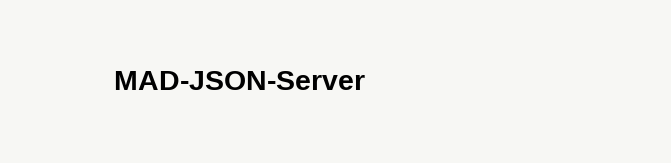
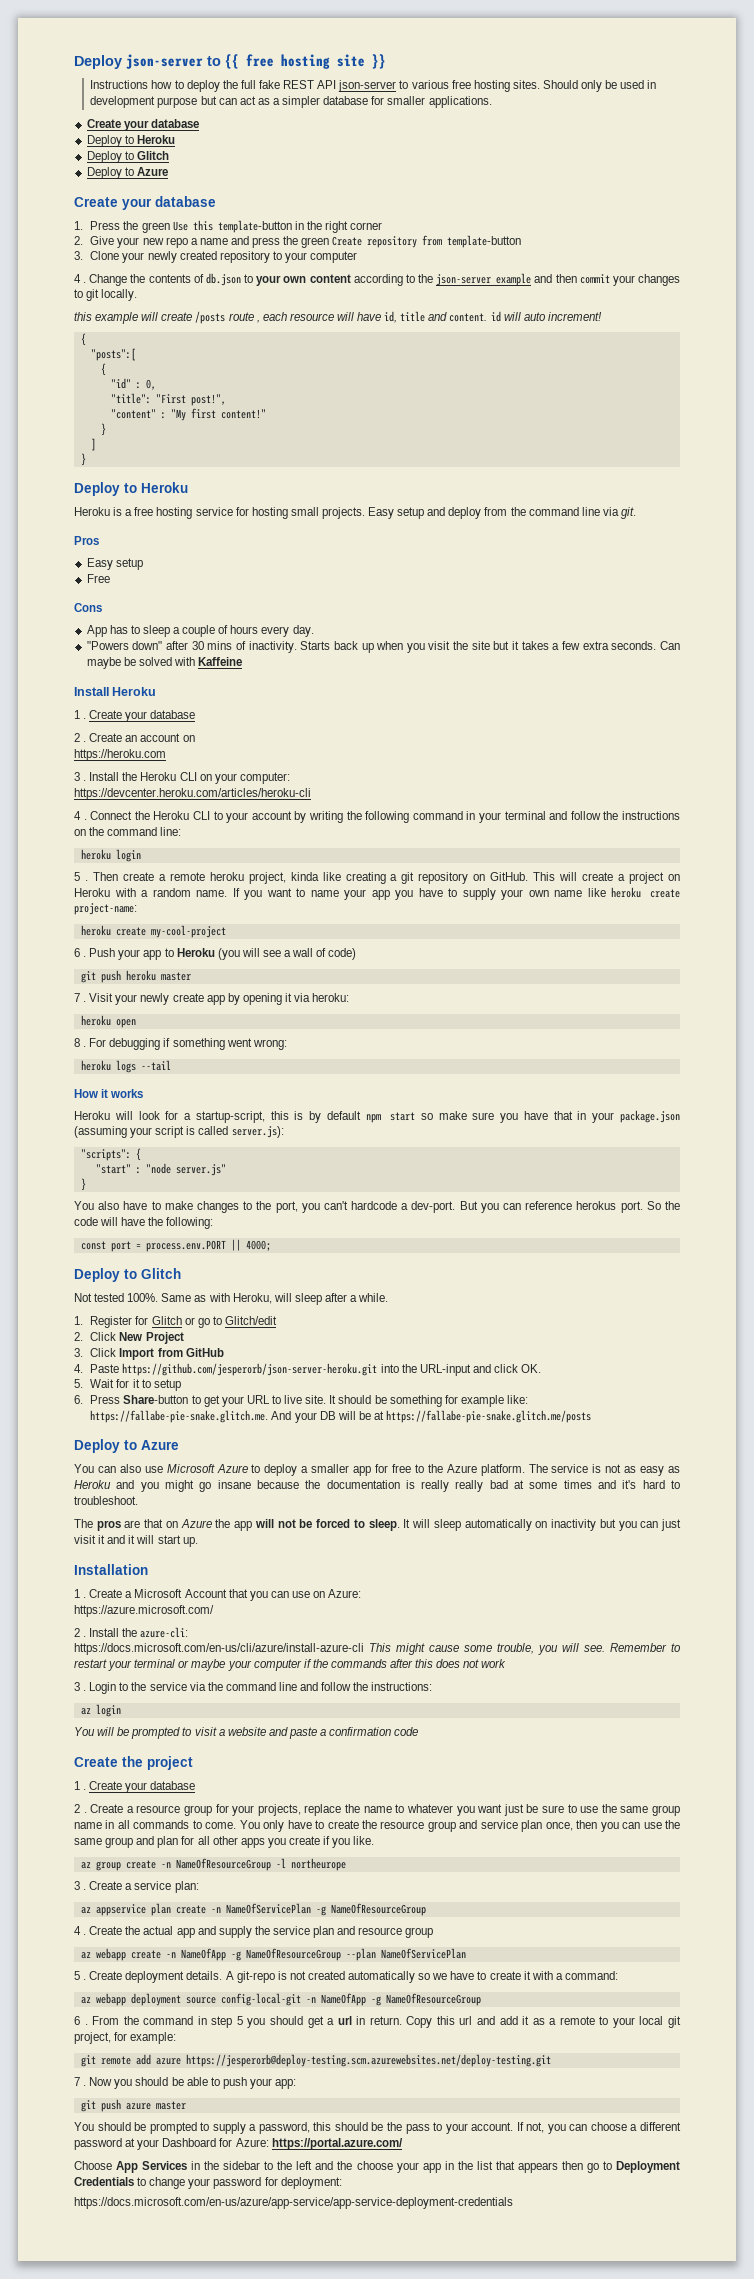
[114,71,365,90] MAD-JSON-Server -> [74,54,386,69] [90,80,657,92] [90,96,492,108] [86,119,199,131] [86,135,175,147] [86,151,169,163] [86,167,168,179] [74,196,216,210] [74,220,383,233] [74,235,522,248] [74,251,358,263] [74,273,680,286] [74,289,138,301] [74,311,602,324] [80,333,86,346] [90,348,136,361] [100,363,106,376] [110,378,156,390] [110,393,226,406] [110,408,266,421] [100,423,106,436] [90,438,96,451] [80,453,86,466] [74,482,188,496] [74,507,636,519] [74,536,99,545] [86,558,143,570] [86,574,110,583] [74,603,102,612] [86,625,314,637] [86,641,680,653] [86,657,243,669] [74,687,157,696] [74,710,196,722] [74,733,195,742] [74,749,166,761] [74,772,290,784] [74,788,311,800] [74,811,681,823] [74,827,182,836] [80,849,141,862] [74,872,681,884] [74,887,680,900] [74,903,137,915] [80,925,226,938] [74,948,357,960] [80,970,191,983] [74,993,350,1005] [80,1015,136,1028] [74,1038,287,1050] [80,1060,171,1073] [74,1089,144,1098] [74,1110,681,1123] [74,1126,284,1138] [80,1148,141,1161] [95,1163,226,1176] [80,1178,86,1191] [74,1201,680,1213] [74,1217,214,1229] [80,1239,271,1252] [74,1268,181,1282] [74,1293,389,1305] [74,1316,277,1328] [74,1332,184,1344] [74,1348,224,1360] [74,1363,542,1376] [74,1379,181,1391] [74,1395,528,1407] [90,1410,592,1423] [74,1439,179,1453] [74,1464,681,1476] [74,1480,680,1492] [74,1496,138,1505] [74,1519,682,1531] [74,1535,198,1547] [74,1564,148,1575] [74,1589,362,1601] [74,1605,214,1617] [74,1627,189,1638] [74,1643,681,1655] [74,1659,507,1671] [74,1682,433,1694] [80,1704,121,1717] [74,1727,419,1739] [74,1756,193,1770] [74,1781,196,1793] [74,1804,681,1816] [74,1820,680,1832] [74,1836,375,1848] [80,1858,346,1871] [74,1881,199,1893] [80,1903,426,1916] [74,1926,434,1938] [80,1948,466,1961] [74,1971,618,1983] [80,1993,481,2006] [74,2016,681,2028] [74,2032,177,2044] [80,2054,551,2067] [74,2077,297,2089] [80,2099,186,2112] [74,2122,681,2134] [74,2138,403,2150] [74,2161,680,2173] [74,2177,342,2189] [74,2197,513,2209] Deploy json-server to {{ free hosting site }} // Instructions how to deploy the full fake REST API json-server to various free hosting sites. Should only be used in development purpose but can act as a simpler database for smaller applications. // Create your database // Deploy to Heroku // Deploy to Glitch // Deploy to Azure // Create your database // 1. Press the green Use this template-button in the right corner // 2. Give your new repo a name and press the green Create repository from template-button // 3. Clone your newly created repository to your computer // 4 . Change the contents of db.json to your own content according to the json-server example and then commit your changes to git locally. // this example will create /posts route , each resource will have id, title and content. id will auto increment! // { // "posts":[ // { // "id" : 0, // "title": "First post!", // "content" : "My first content!" // } // ] // } // Deploy to Heroku // Heroku is a free hosting service for hosting small projects. Easy setup and deploy from the command line via git. // Pros // Easy setup // Free // Cons // App has to sleep a couple of hours every day. // "Powers down" after 30 mins of inactivity. Starts back up when you visit the site but it takes a few extra seconds. Can maybe be solved with Kaffeine // Install Heroku // 1 . Create your database // 2 . Create an account on // https://heroku.com // 3 . Install the Heroku CLI on your computer: // https://devcenter.heroku.com/articles/heroku-cli // 4 . Connect the Heroku CLI to your account by writing the following command in your terminal and follow the instructions on the command line: // heroku login // 5 . Then create a remote heroku project, kinda like creating a git repository on GitHub. This will create a project on Heroku with a random name. If you want to name your app you have to supply your own name like heroku create project-name: // heroku create my-cool-project // 6 . Push your app to Heroku (you will see a wall of code) // git push heroku master // 7 . Visit your newly create app by opening it via heroku: // heroku open // 8 . For debugging if something went wrong: // heroku logs --tail // How it works // Heroku will look for a startup-script, this is by default npm start so make sure you have that in your package.json (assuming your script is called server.js): // "scripts": { // "start" : "node server.js" // } // You also have to make changes to the port, you can't hardcode a dev-port. But you can reference herokus port. So the code will have the following: // const port = process.env.PORT || 4000; // Deploy to Glitch // Not tested 100%. Same as with Heroku, will sleep after a while. // 1. Register for Glitch or go to Glitch/edit // 2. Click New Project // 3. Click Import from GitHub // 4. Paste https://github.com/jesperorb/json-server-heroku.git into the URL-input and click OK. // 5. Wait for it to setup // 6. Press Share-button to get your URL to live site. It should be something for example like: https://fallabe-pie-snake.glitch.me. And your DB will be at https://fallabe-pie-snake.glitch.me/posts // Deploy to Azure // You can also use Microsoft Azure to deploy a smaller app for free to the Azure platform. The service is not as easy as Heroku and you might go insane because the documentation is really really bad at some times and it's hard to troubleshoot. // The pros are that on Azure the app will not be forced to sleep. It will sleep automatically on inactivity but you can just visit it and it will start up. // Installation // 1 . Create a Microsoft Account that you can use on Azure: // https://azure.microsoft.com/ // 2 . Install the azure-cli: // https://docs.microsoft.com/en-us/cli/azure/install-azure-cli This might cause some trouble, you will see. Remember to restart your terminal or maybe your computer if the commands after this does not work // 3 . Login to the service via the command line and follow the instructions: // az login // You will be prompted to visit a website and paste a confirmation code // Create the project // 1 . Create your database // 2 . Create a resource group for your projects, replace the name to whatever you want just be sure to use the same group name in all commands to come. You only have to create the resource group and service plan once, then you can use the same group and plan for all other apps you create if you like. // az group create -n NameOfResourceGroup -l northeurope // 3 . Create a service plan: // az appservice plan create -n NameOfServicePlan -g NameOfResourceGroup // 4 . Create the actual app and supply the service plan and resource group // az webapp create -n NameOfApp -g NameOfResourceGroup --plan NameOfServicePlan // 5 . Create deployment details. A git-repo is not created automatically so we have to create it with a command: // az webapp deployment source config-local-git -n NameOfApp -g NameOfResourceGroup // 6 . From the command in step 5 you should get a url in return. Copy this url and add it as a remote to your local git project, for example: // git remote add azure https://jesperorb@deploy-testing.scm.azurewebsites.net/deploy-testing.git // 7 . Now you should be able to push your app: // git push azure master // You should be prompted to supply a password, this should be the pass to your account. If not, you can choose a different password at your Dashboard for Azure: https://portal.azure.com/ // Choose App Services in the sidebar to the left and the choose your app in the list that appears then go to Deployment Credentials to change your password for deployment: // https://docs.microsoft.com/en-us/azure/app-service/app-service-deployment-credentials

